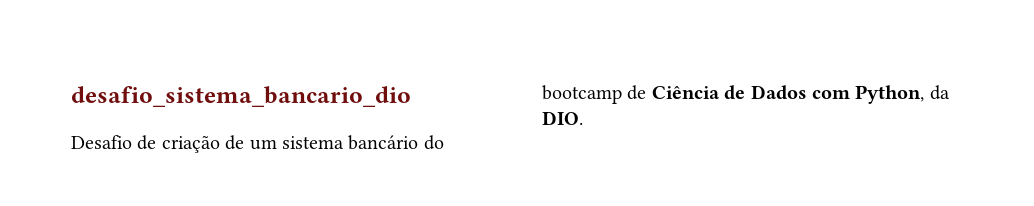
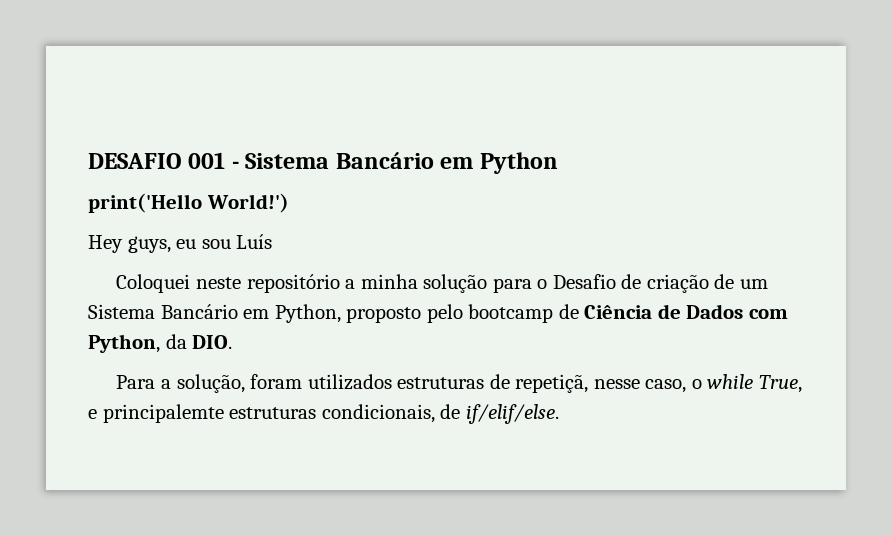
[71,86,411,107] desafio_sistema_bancario_dio // -> [88,152,558,174] [88,193,289,213] [88,234,273,253] [116,274,548,293] DESAFIO 001 - Sistema Bancário em Python // print('Hello World!') // Hey guys, eu sou Luís // Coloquei neste repositório a minha solução para o
[282,135,444,150] sistema bancário do -> [88,304,463,323] Sistema Bancário em Python, proposto pelo
(583, 118) none -> [116,374,802,393] [88,404,559,424] // Para a solução, foram utilizados estruturas de repetiçã, nesse caso, o while True, e principalemte estruturas condicionais, de if/elif/else.

